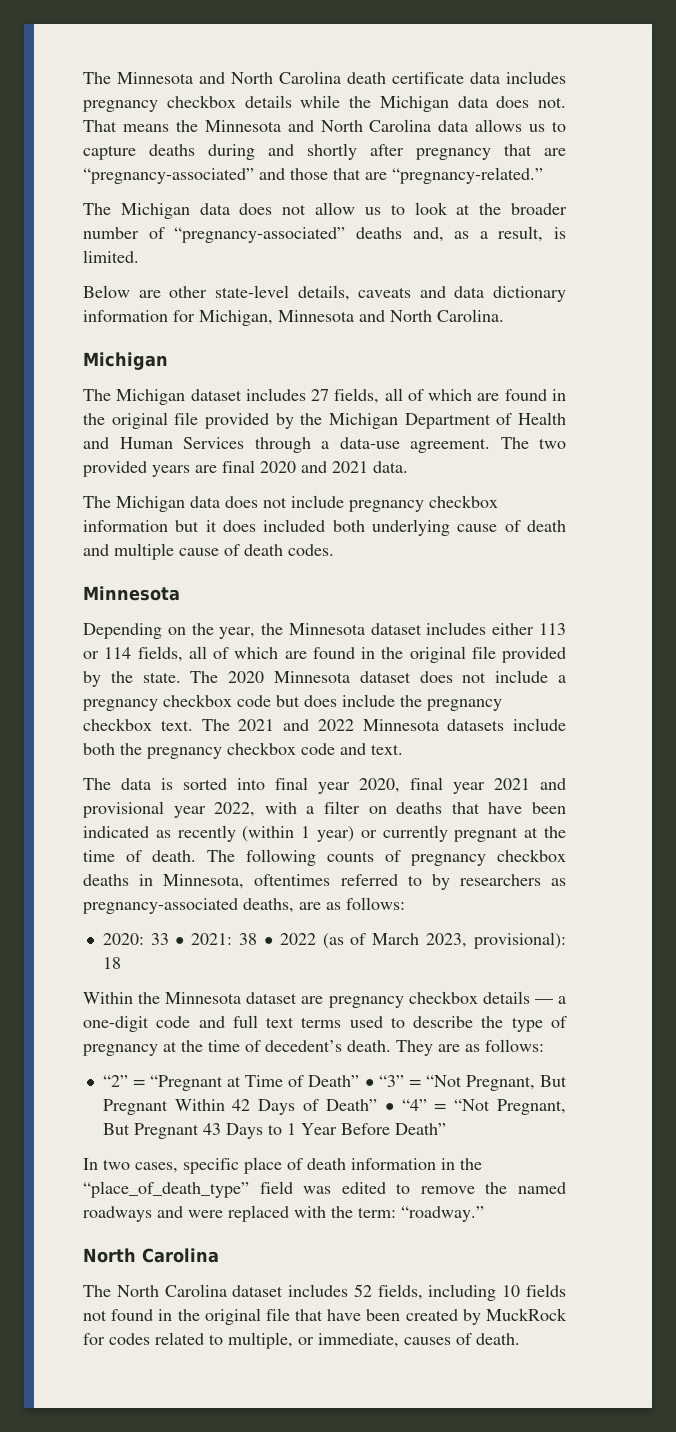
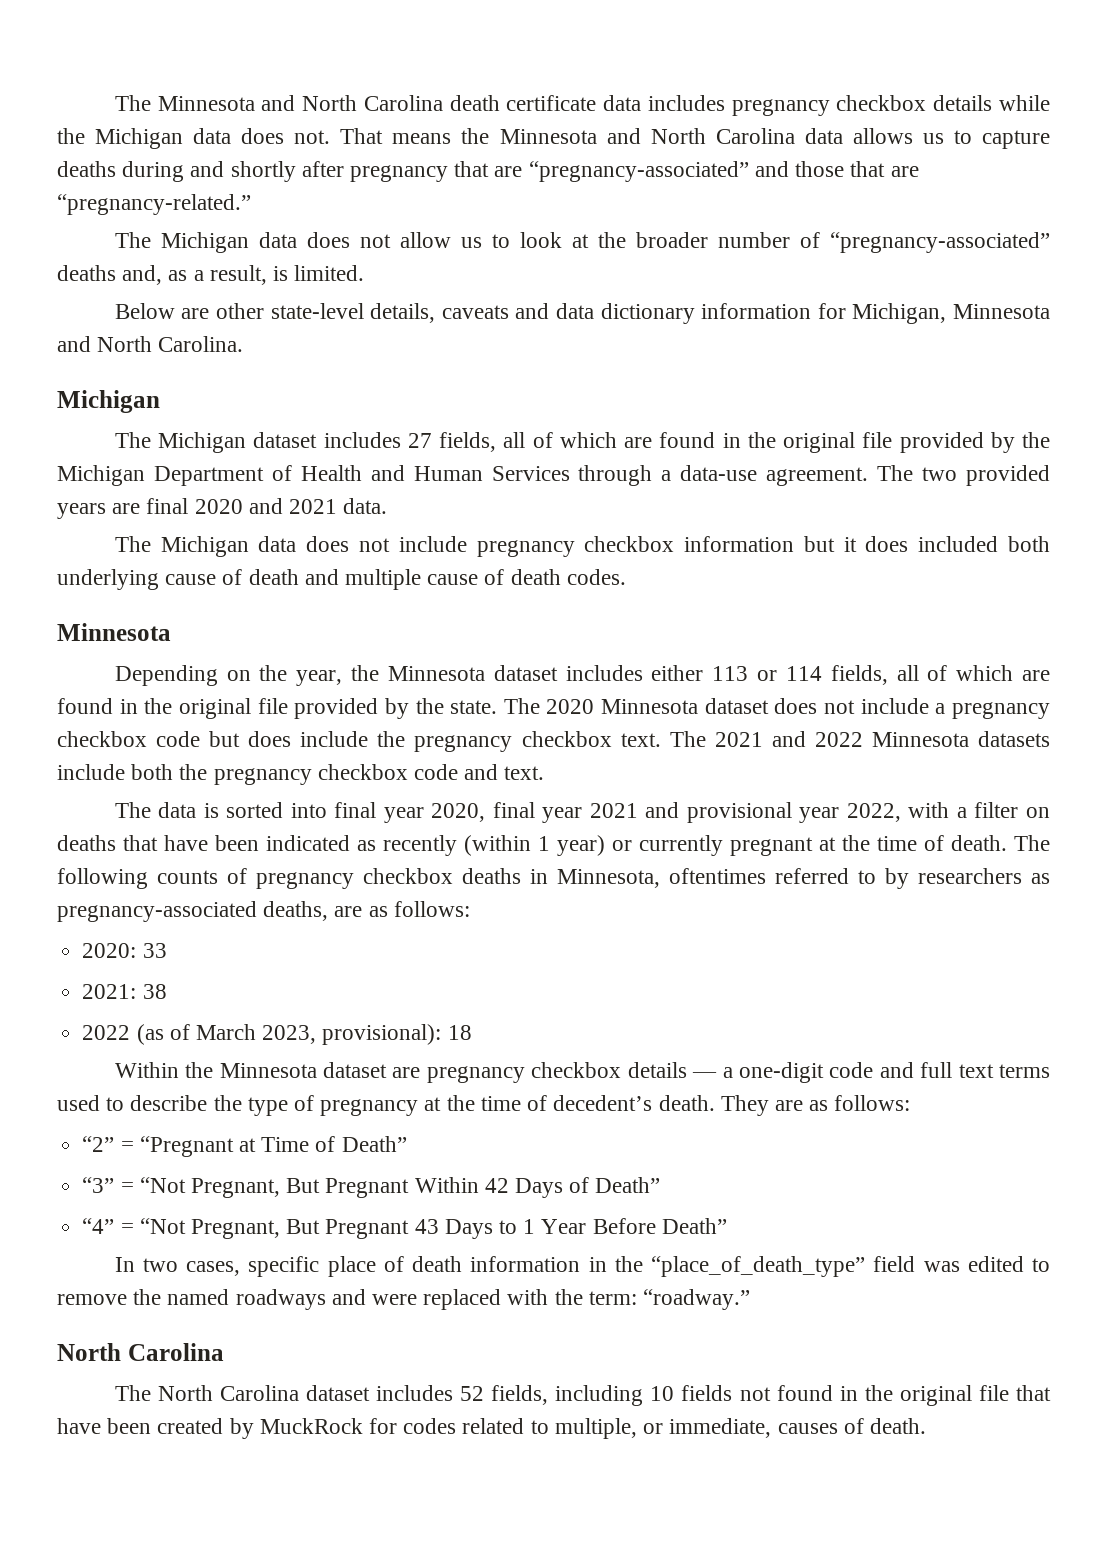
[175,937,185,945] • -> (167, 950) //
[263,937,273,945] • -> (167, 991) //
[364,1079,374,1087] • -> (407, 1144) //
[384,1103,394,1111] • -> (661, 1185) //

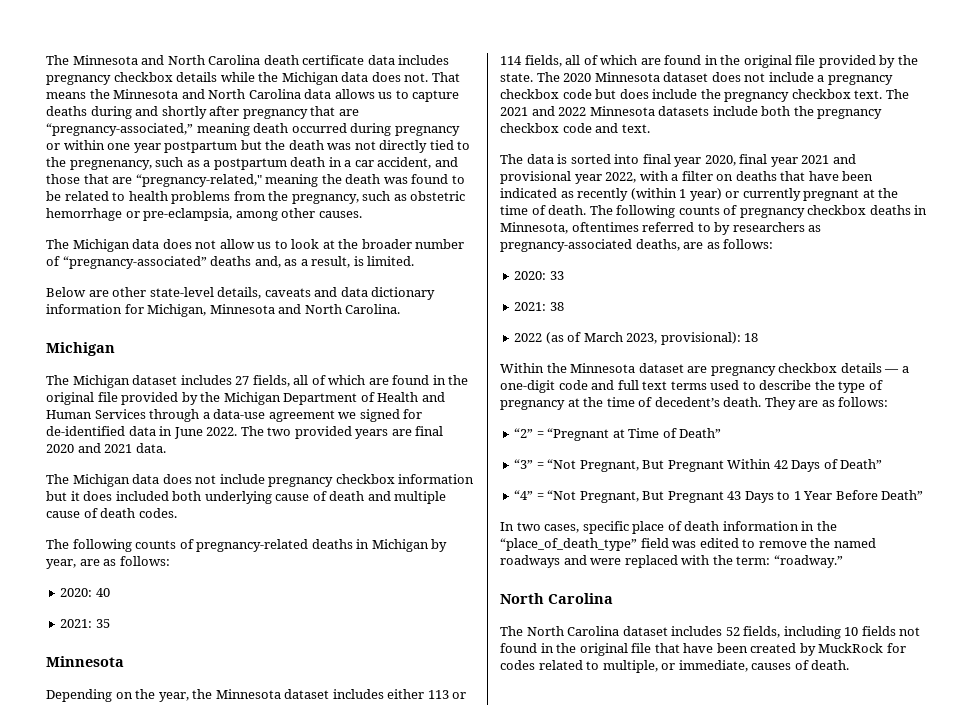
[528,161,919,182] [57,194,251,215] “pregnancy-associated” and those that are “pregnancy-related.” -> [46,123,460,136] [46,140,471,153] [46,157,458,170] [46,174,465,187] [46,191,466,204] [46,208,362,221] “pregnancy-associated,” meaning death occurred during pregnancy or within one year postpartum but the death was not directly tied to the pregnenancy, such as a postpartum death in a car accident, and those that are “pregnancy-related," meaning the death was found to be related to health problems from the pregnancy, such as obstetric hemorrhage or pre-eclampsia, among other causes.
[766,467,869,486] agreement. -> [268,409,423,422] [46,426,238,439] agreement we signed for de-identified data in June 2022.
(626, 577) none -> [46,539,448,552] [46,556,170,569] [60,588,110,597] [60,619,110,628] // The following counts of pregnancy-related deaths in Michigan by year, are as follows: // 2020: 40 // 2021: 35

